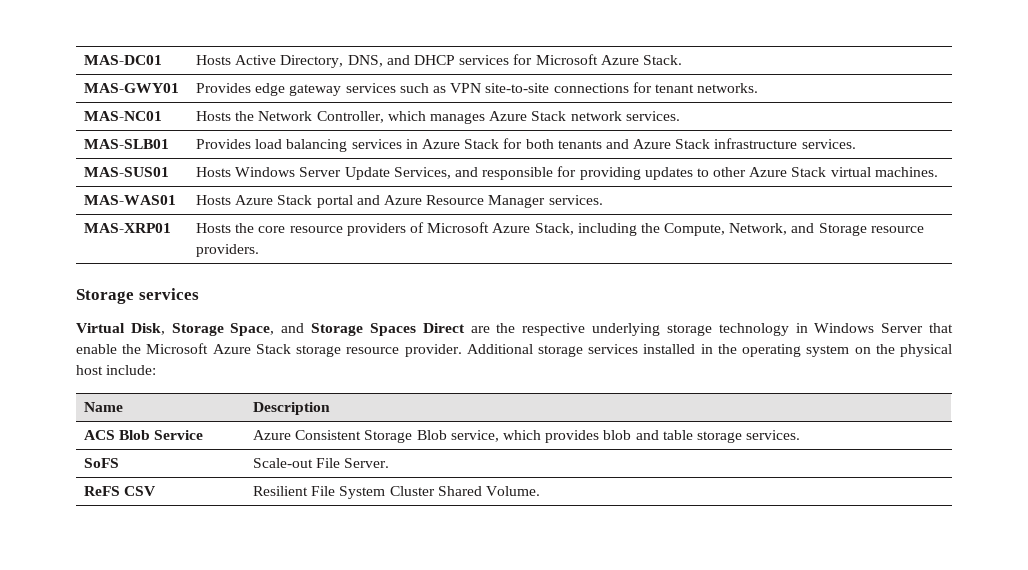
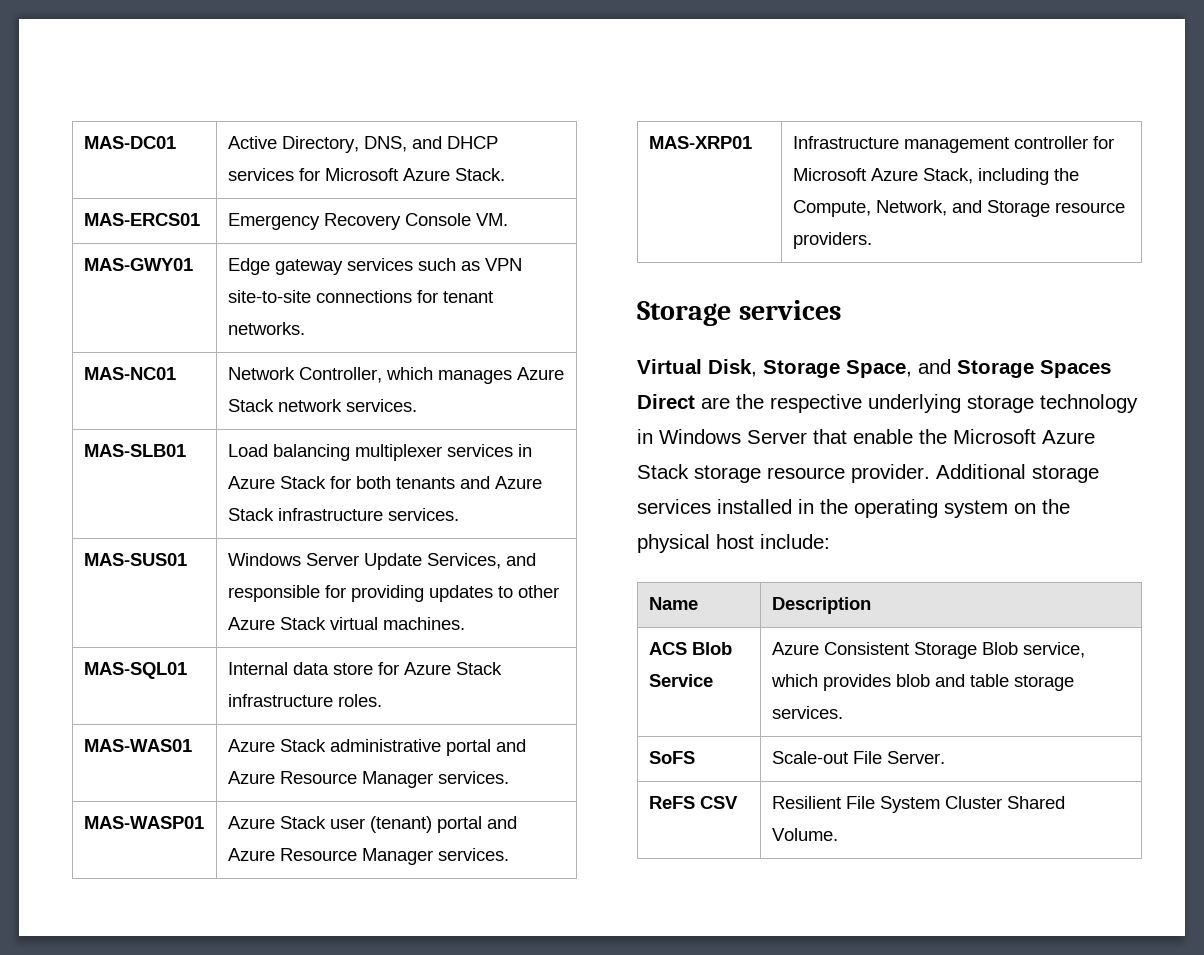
[196,55,232,65] Hosts -> (176, 142) none
(682, 60) none -> [83,213,200,226] [227,213,508,230] // MAS-ERCS01 | Emergency Recovery Console VM.
[196,83,286,96] Provides edge -> [227,258,270,275] Edge
[196,111,255,121] Hosts the -> (176, 373) none
[196,139,348,152] Provides load balancing -> [227,444,442,461] Load balancing multiplexer
[196,167,232,177] Hosts -> (187, 559) none
(938, 172) none -> [83,662,187,679] [227,662,502,675] [227,694,382,707] // MAS-SQL01 | Internal data store for Azure Stack infrastructure roles.
[196,195,313,205] Hosts Azure Stack -> [227,739,526,756] [227,771,509,788] [83,816,204,829] [227,816,432,833] Azure Stack administrative portal and Azure Resource Manager services. // MAS-WASP01 | Azure Stack user (tenant)
[196,222,424,236] Hosts the core resource providers of -> [792,136,1114,153] Infrastructure management controller for

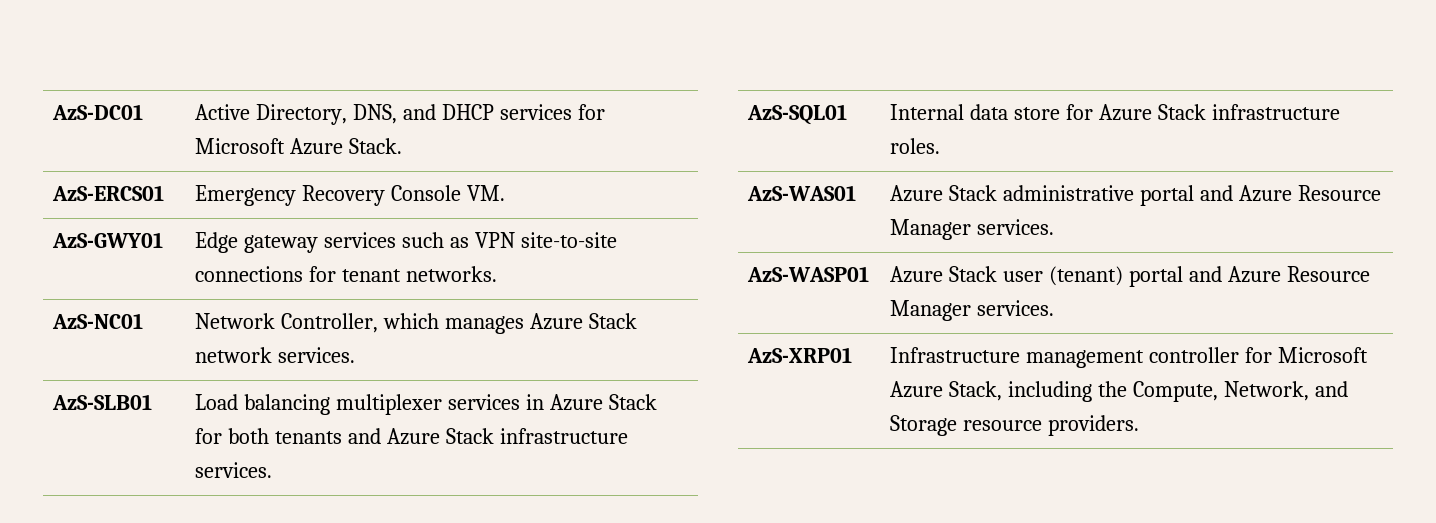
[83,136,176,149] MAS-DC01 -> [52,104,144,120] AzS-DC01
[83,213,200,226] MAS-ERCS01 -> [52,185,165,201] AzS-ERCS01
[83,258,193,271] MAS-GWY01 -> [52,232,164,248] AzS-GWY01
[83,367,176,380] MAS-NC01 -> [52,313,144,329] AzS-NC01
[83,444,186,457] MAS-SLB01 -> [52,394,153,410] AzS-SLB01
[83,553,187,566] [227,553,536,570] [227,585,559,602] [227,617,465,630] [83,662,187,679] MAS-SUS01 | Windows Server Update Services, and responsible for providing updates to other Azure Stack virtual machines. // MAS-SQL01 -> [747,104,848,125] AzS-SQL01
[83,739,192,752] MAS-WAS01 -> [747,185,857,201] AzS-WAS01
[83,816,204,829] MAS-WASP01 -> [747,266,870,282] AzS-WASP01
[648,136,752,149] MAS-XRP01 -> [747,347,853,363] AzS-XRP01
[637,300,841,326] [637,359,1111,378] [637,394,1138,413] [637,429,1095,444] [637,464,1099,483] [637,499,1070,518] [637,534,830,553] [648,597,698,610] [771,597,871,614] [648,642,732,655] [648,674,713,687] [771,642,1085,659] [770,674,1074,691] [771,706,843,719] [648,751,695,764] [771,751,945,764] [648,796,738,809] [771,796,1065,813] [771,828,838,841] // Storage services // Virtual Disk, Storage Space, and Storage Spaces Direct are the respective underlying storage technology in Windows Server that enable the Microsoft Azure Stack storage resource provider. Additional storage services installed in the operating system on the physical host include: // Name | Description // ACS Blob Service | Azure Consistent Storage Blob service, which provides blob and table storage services. // SoFS | Scale-out File Server. // ReFS CSV | Resilient File System Cluster Shared Volume. -> (1140, 425) none

